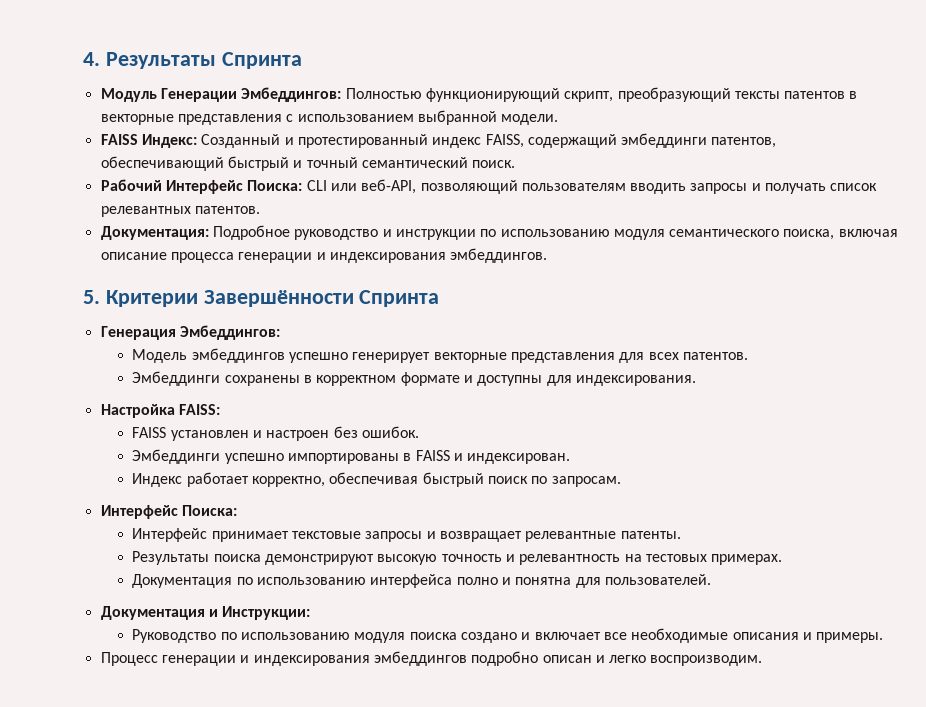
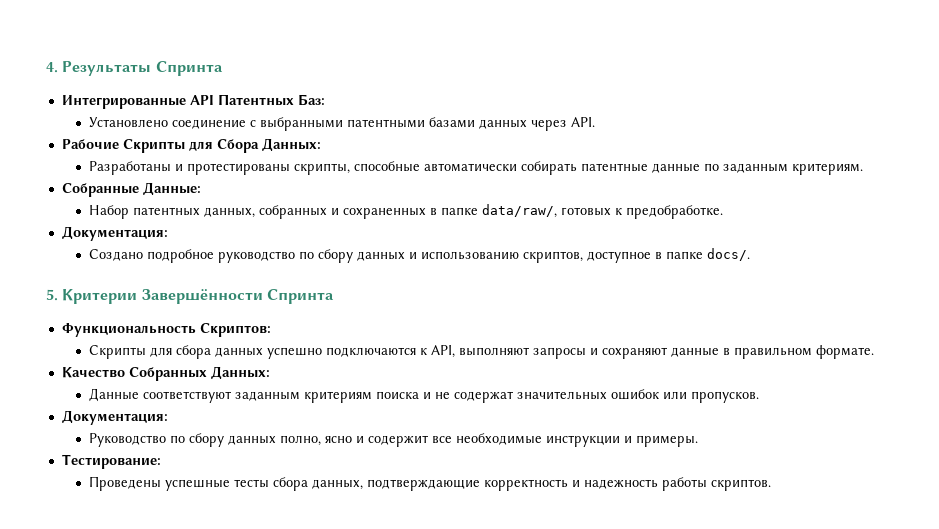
[100,87,858,102] [100,110,559,125] [100,133,777,148] [100,156,516,171] [100,179,878,194] [100,206,260,217] [100,225,898,240] [100,248,548,263] [83,290,440,307] [100,325,280,340] [132,348,748,363] [132,371,696,386] [100,404,220,418] [132,426,419,441] [132,449,571,464] [132,472,621,487] [100,505,237,519] [132,528,681,542] [132,551,783,565] [132,574,711,588] [100,606,311,620] [132,629,601,643] Модуль Генерации Эмбеддингов: Полностью функционирующий скрипт, преобразующий тексты патентов в векторные представления с использованием выбранной модели. // FAISS Индекс: Созданный и протестированный индекс FAISS, содержащий эмбеддинги патентов, обеспечивающий быстрый и точный семантический поиск. // Рабочий Интерфейс Поиска: CLI или веб-API, позволяющий пользователям вводить запросы и получать список релевантных патентов. // Документация: Подробное руководство и инструкции по использованию модуля семантического поиска, включая описание процесса генерации и индексирования эмбеддингов. // 5. Критерии Завершённости Спринта // Генерация Эмбеддингов: // Модель эмбеддингов успешно генерирует векторные представления для всех патентов. // Эмбеддинги сохранены в корректном формате и доступны для индексирования. // Настройка FAISS: // FAISS установлен и настроен без ошибок. // Эмбеддинги успешно импортированы в FAISS и индексирован. // Индекс работает корректно, обеспечивая быстрый поиск по запросам. // Интерфейс Поиска: // Интерфейс принимает текстовые запросы и возвращает релевантные патенты. // Результаты поиска демонстрируют высокую точность и релевантность на тестовых примерах. // Документация по использованию интерфейса полно и понятна для пользователей. // Документация и Инструкции: // Руководство по использованию модуля поиска создано и включает -> [61,94,325,109] [88,117,595,131] [61,138,321,153] [88,161,863,175] [61,182,201,197] [88,204,723,219] [61,226,168,241] [88,248,750,263] [46,289,334,304] [61,323,271,337] [88,345,874,359] [61,366,270,381] [88,388,759,403] [61,410,168,425] [88,433,428,447] Интегрированные API Патентных Баз: // Установлено соединение с выбранными патентными базами данных через API. // Рабочие Скрипты для Сбора Данных: // Разработаны и протестированы скрипты, способные автоматически собирать патентные данные по заданным критериям. // Собранные Данные: // Набор патентных данных, собранных и сохраненных в папке data/raw/, готовых к предобработке. // Документация: // Создано подробное руководство по сбору данных и использованию скриптов, доступное в папке docs/. // 5. Критерии Завершённости Спринта // Функциональность Скриптов: // Скрипты для сбора данных успешно подключаются к API, выполняют запросы и сохраняют данные в правильном формате. // Качество Собранных Данных: // Данные соответствуют заданным критериям поиска и не содержат значительных ошибок или пропусков. // Документация: // Руководство по сбору данных полно, ясно и содержит
[732,632,799,640] описания -> [545,435,620,447] инструкции
[100,651,763,666] Процесс генерации и индексирования эмбеддингов подробно описан и легко воспроизводим. -> [61,454,161,469] [88,476,771,491] Тестирование: // Проведены успешные тесты сбора данных, подтверждающие корректность и надежность работы скриптов.

